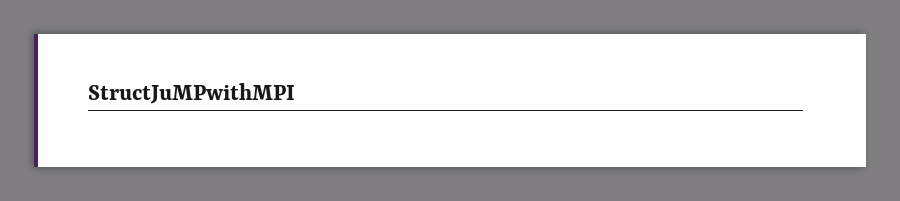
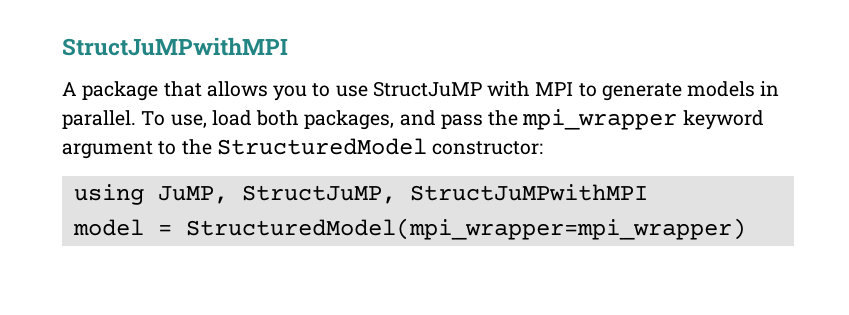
[88,83,295,104] StructJuMPwithMPI -> [62,37,288,56] [62,81,780,101] [62,109,764,130] [62,138,544,159] [73,184,648,205] [72,218,746,240] StructJuMPwithMPI // A package that allows you to use StructJuMP with MPI to generate models in parallel. To use, load both packages, and pass the mpi_wrapper keyword argument to the StructuredModel constructor: // using JuMP, StructJuMP, StructJuMPwithMPI // model = StructuredModel(mpi_wrapper=mpi_wrapper)

